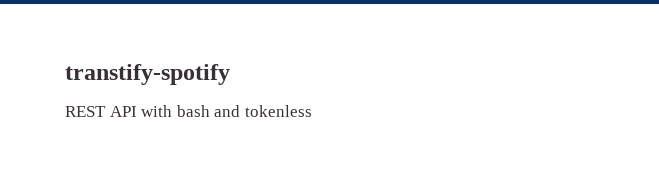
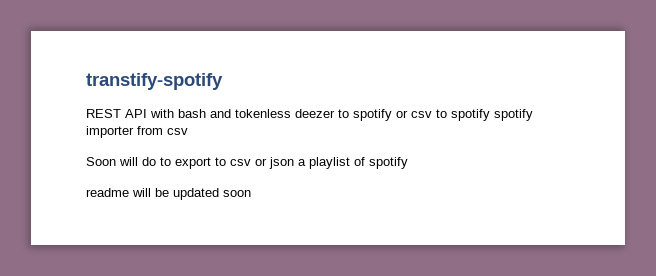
(312, 111) none -> [295,109,533,121] [86,126,188,138] [86,157,408,169] [86,188,251,200] deezer to spotify or csv to spotify spotify importer from csv // Soon will do to export to csv or json a playlist of spotify // readme will be updated soon

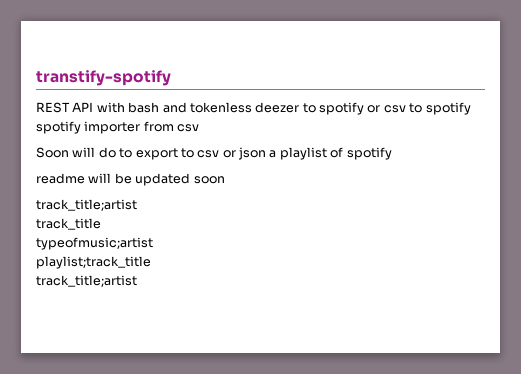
(251, 193) none -> [36,199,137,211] [36,218,101,230] [36,237,153,250] [36,256,151,269] [36,275,137,287] // track_title;artist // track_title // typeofmusic;artist // playlist;track_title // track_title;artist

